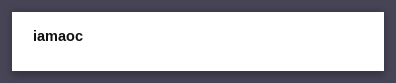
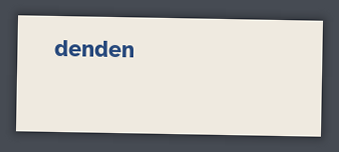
[33,30,83,41] iamaoc -> [54,39,135,58] denden

